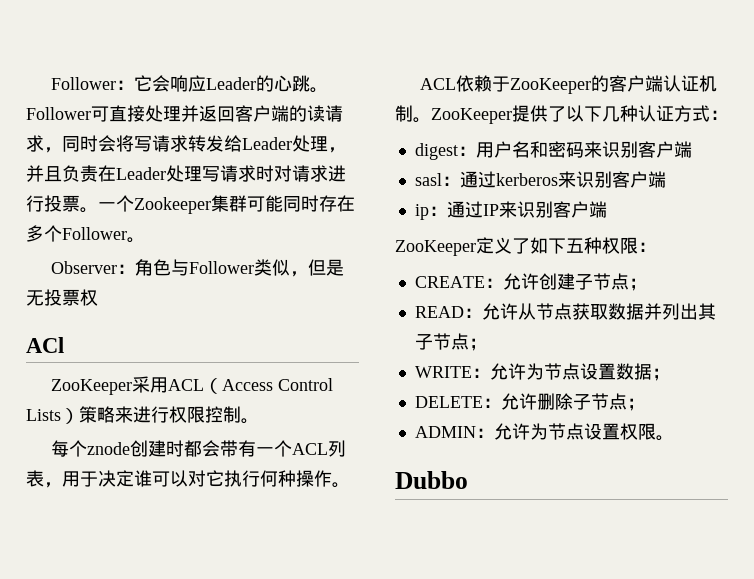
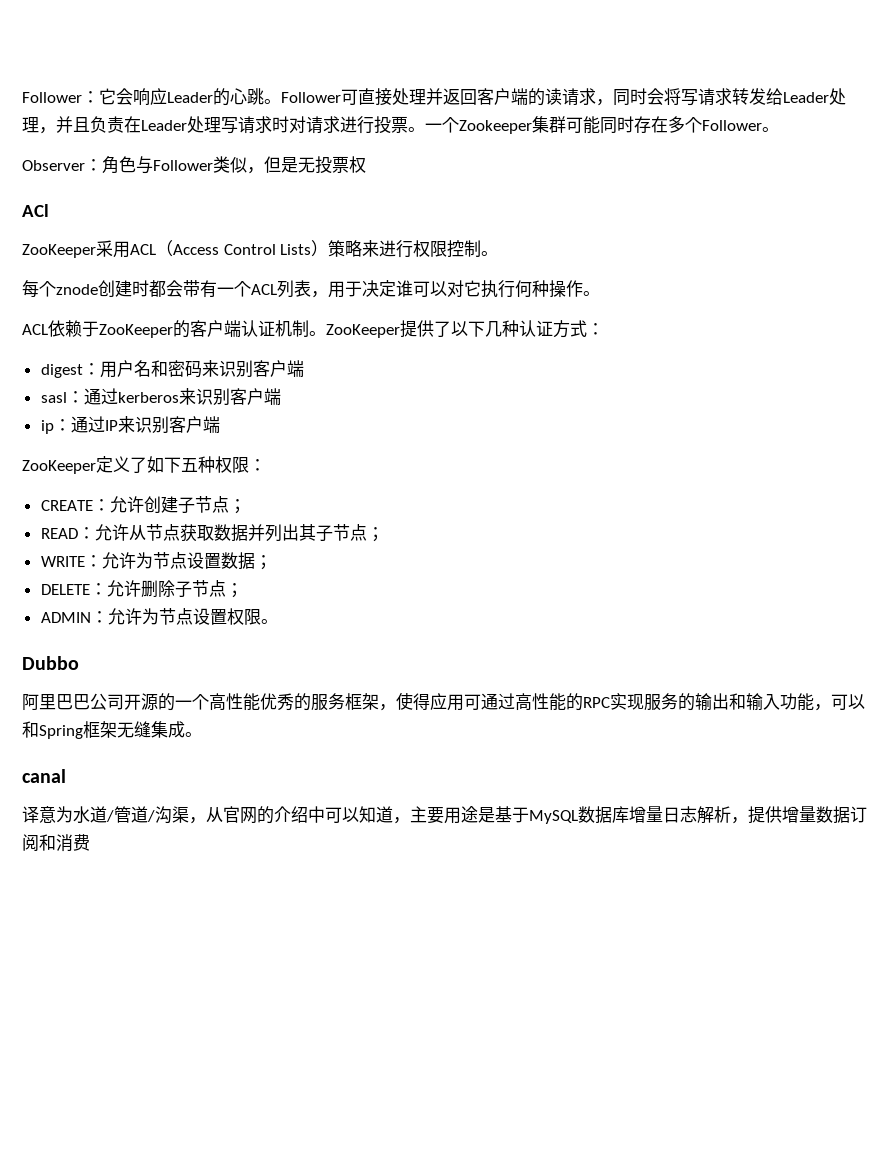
(468, 480) none -> [22,692,865,711] [22,721,202,739] [22,769,66,783] [22,806,867,824] [22,834,90,852] // 阿里巴巴公司开源的一个高性能优秀的服务框架，使得应用可通过高性能的RPC实现服务的输出和输入功能，可以和Spring框架无缝集成。 // canal // 译意为水道/管道/沟渠，从官网的介绍中可以知道，主要用途是基于MySQL数据库增量日志解析，提供增量数据订阅和消费

